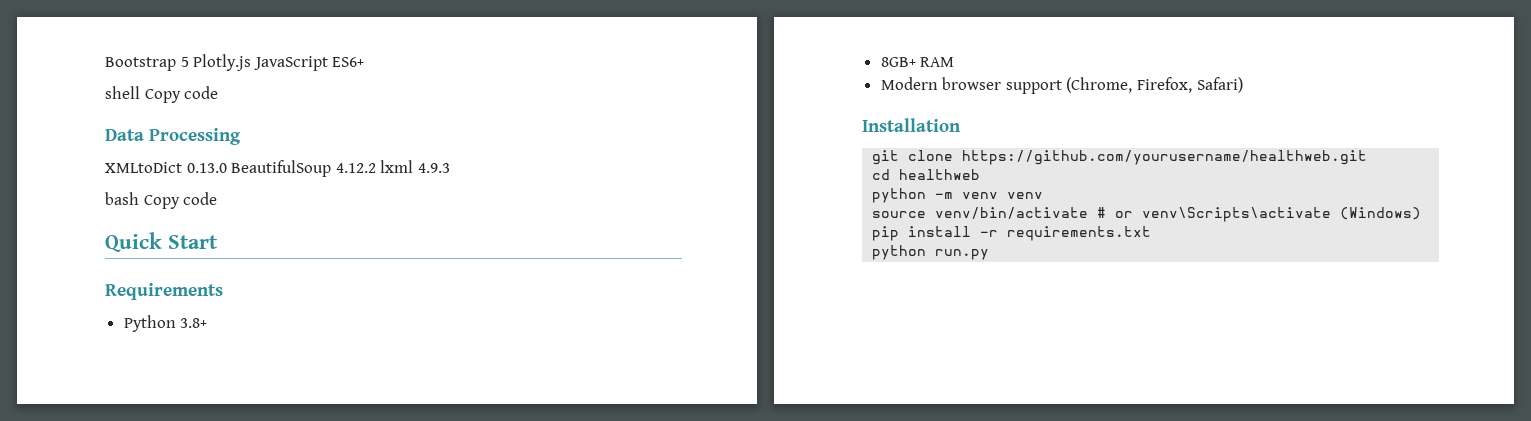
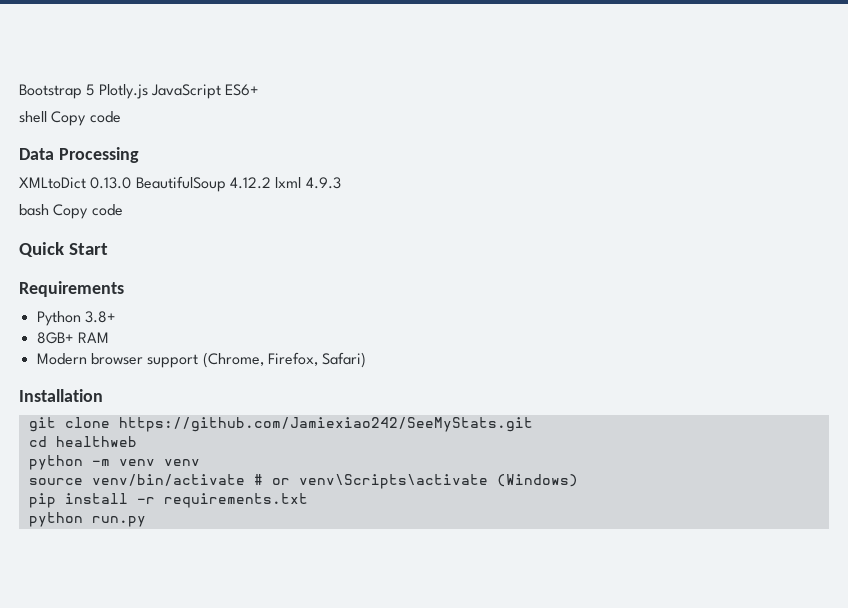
[962,150,1368,165] https://github.com/yourusername/healthweb.git -> [118,417,533,432] https://github.com/Jamiexiao242/SeeMyStats.git

